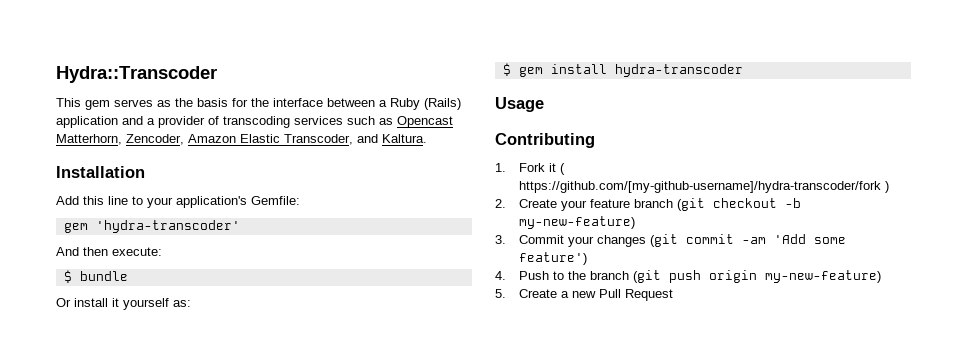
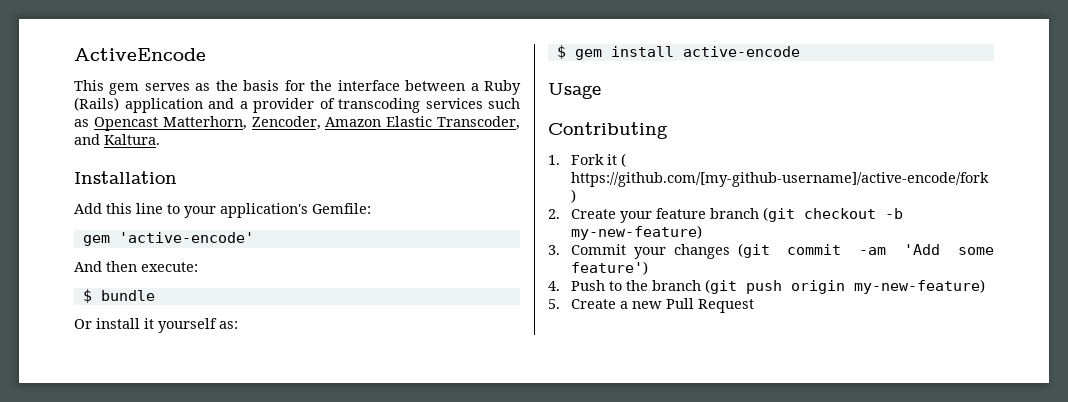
[56,66,217,83] Hydra::Transcoder -> [74,48,206,61] ActiveEncode
[95,220,240,233] 'hydra-transcoder' -> [118,232,254,243] 'active-encode'
[614,64,743,77] hydra-transcoder -> [682,46,800,57] active-encode
[519,181,882,193] https://github.com/[my-github-username]/hydra-transcoder/fork -> [570,172,989,187] https://github.com/[my-github-username]/active-encode/fork

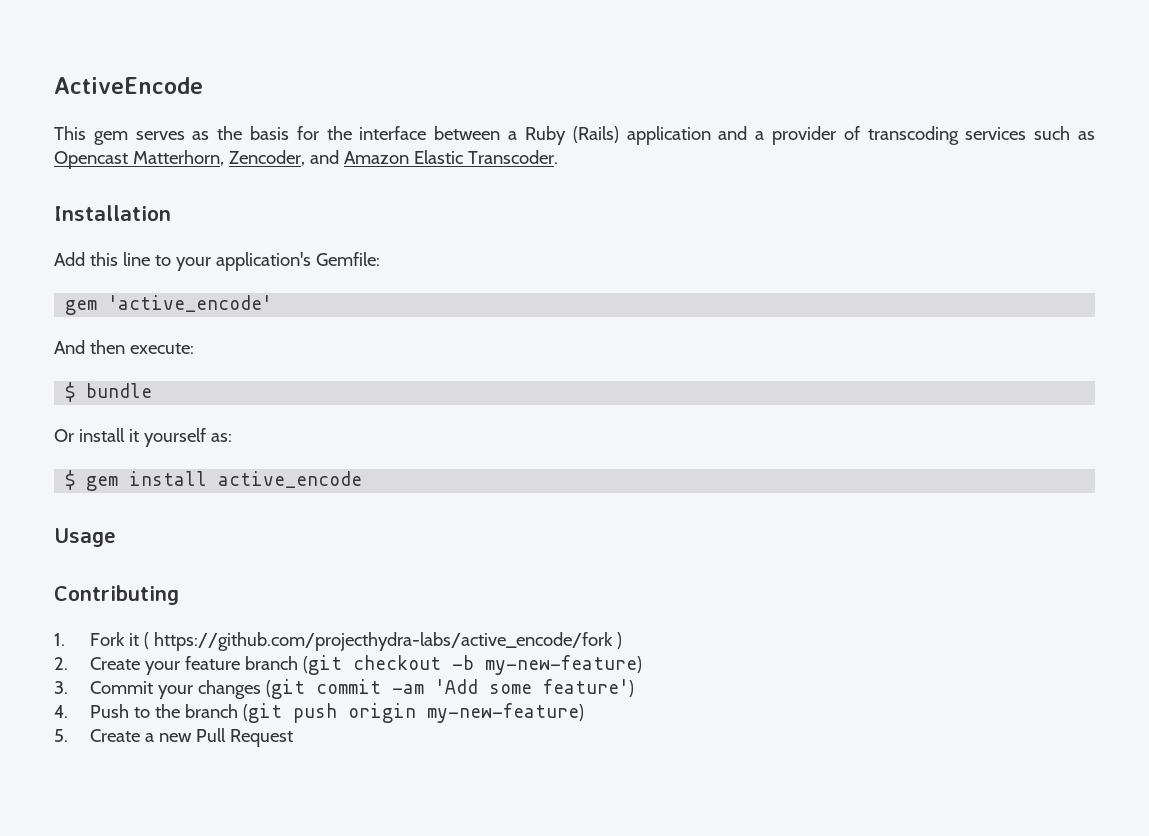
(321, 123) none -> [309,150,339,164] and
[437,116,520,130] [74,134,160,145] Transcoder, and Kaltura. -> [467,150,558,164] Transcoder.
[118,232,254,243] 'active-encode' -> [108,295,273,312] 'active_encode'
[682,46,800,57] active-encode -> [218,471,363,488] active_encode
[570,172,989,187] https://github.com/[my-github-username]/active-encode/fork -> [154,632,614,651] https://github.com/projecthydra-labs/active_encode/fork

